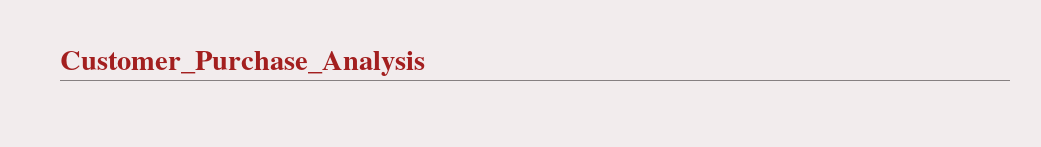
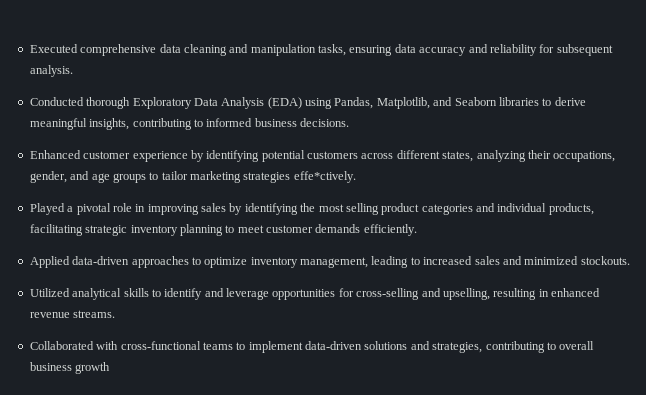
[60,51,425,76] Customer_Purchase_Analysis -> [29,44,613,56] [29,65,73,77] [29,97,586,109] [29,118,349,130] [29,150,616,162] [29,171,356,183] [29,203,594,215] [29,224,417,236] [29,256,630,268] [29,288,600,300] [29,310,116,318] [29,341,595,353] [29,362,111,374] Executed comprehensive data cleaning and manipulation tasks, ensuring data accuracy and reliability for subsequent analysis. // Conducted thorough Exploratory Data Analysis (EDA) using Pandas, Matplotlib, and Seaborn libraries to derive meaningful insights, contributing to informed business decisions. // Enhanced customer experience by identifying potential customers across different states, analyzing their occupations, gender, and age groups to tailor marketing strategies effe*ctively. // Played a pivotal role in improving sales by identifying the most selling product categories and individual products, facilitating strategic inventory planning to meet customer demands efficiently. // Applied data-driven approaches to optimize inventory management, leading to increased sales and minimized stockouts. // Utilized analytical skills to identify and leverage opportunities for cross-selling and upselling, resulting in enhanced revenue streams. // Collaborated with cross-functional teams to implement data-driven solutions and strategies, contributing to overall business growth

